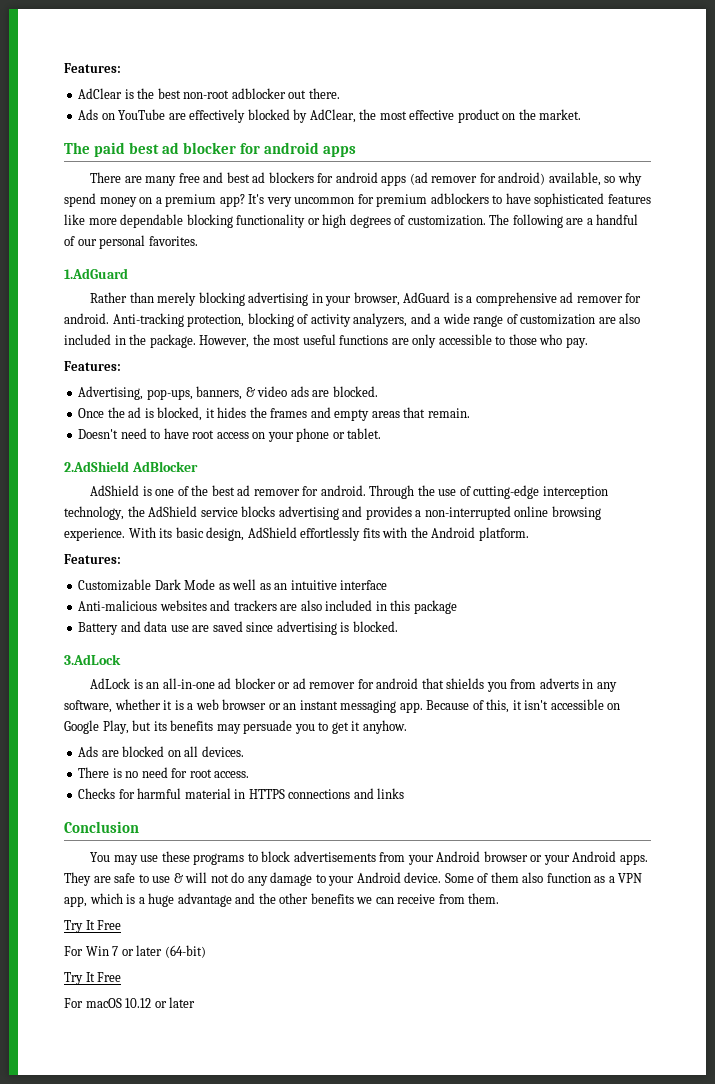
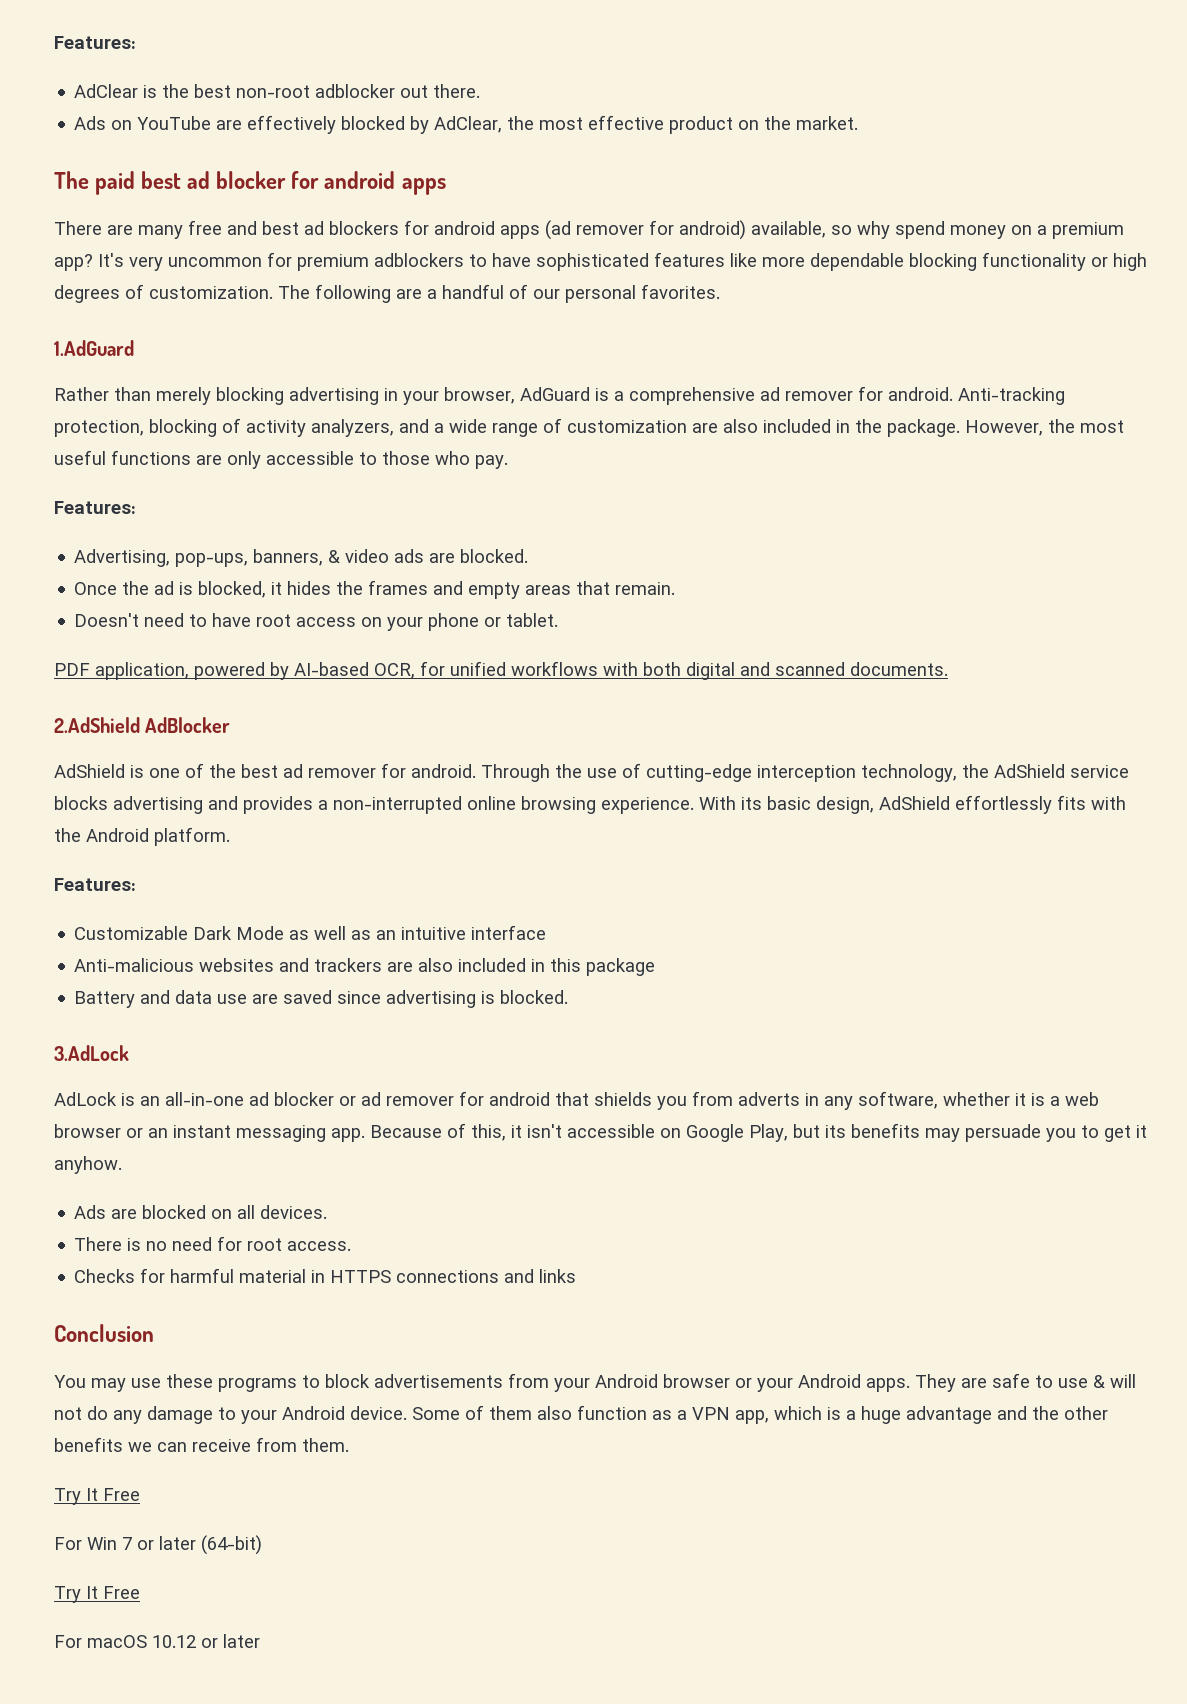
(382, 433) none -> [54,661,948,680] // PDF application, powered by AI-based OCR, for unified workflows with both digital and scanned documents.

